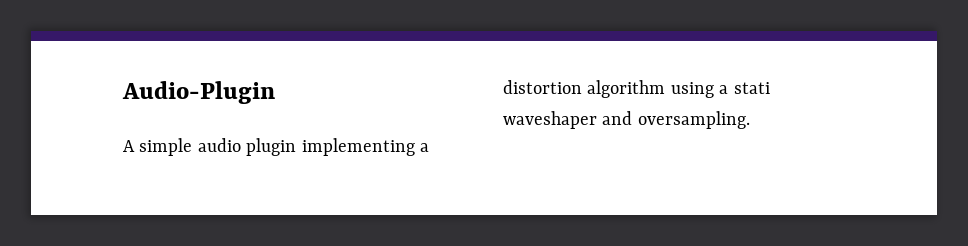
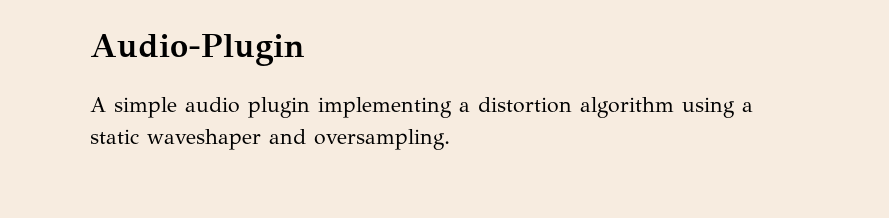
[733,82,770,94] stati -> [90,129,139,144] static

